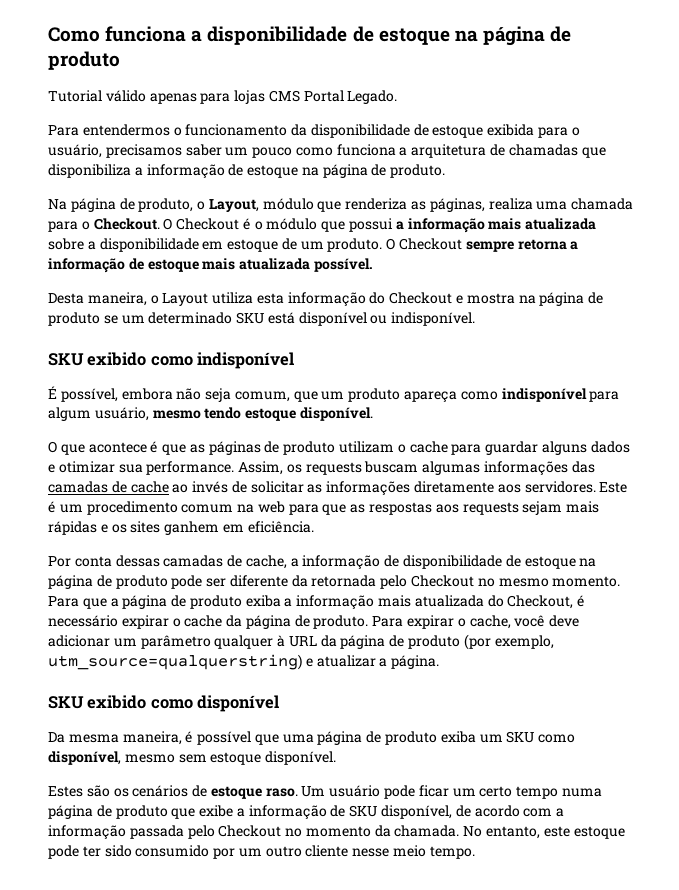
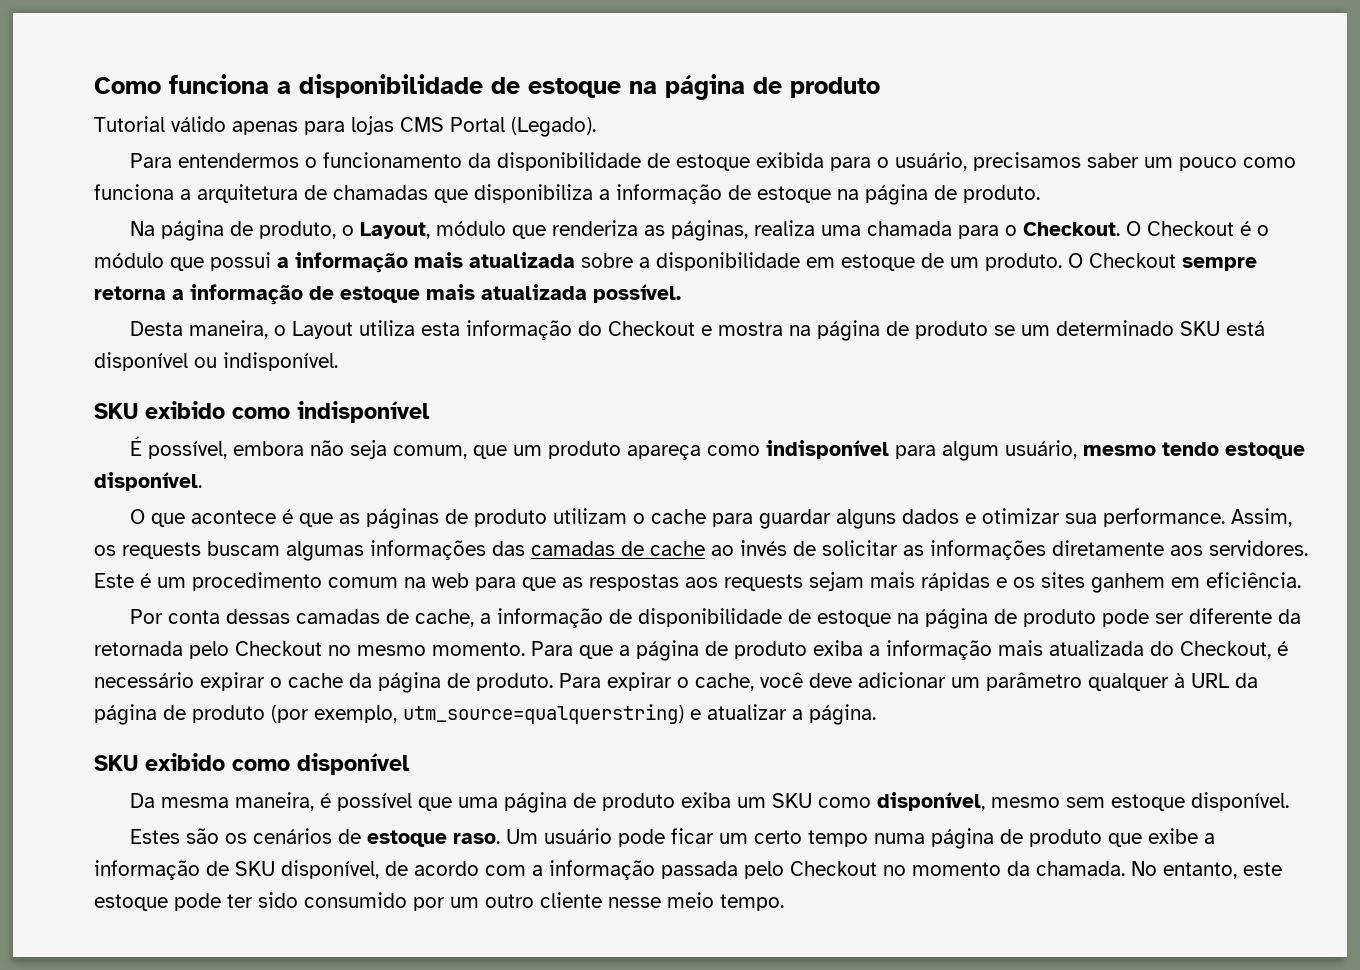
[347,90,398,104] Legado. -> [511,117,596,137] (Legado).

